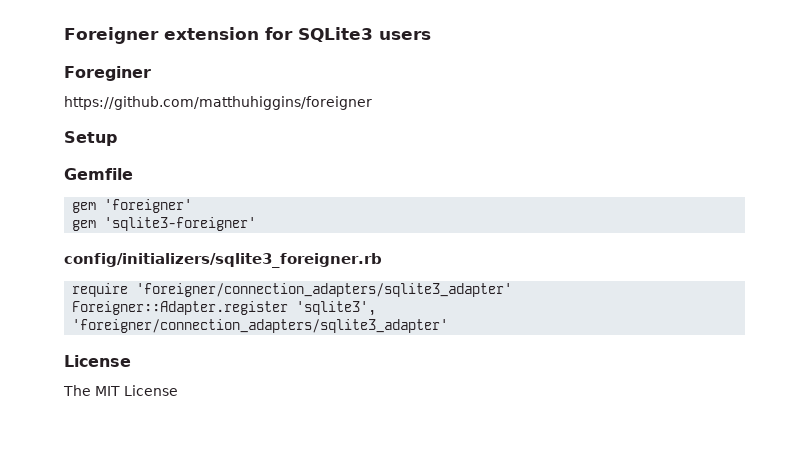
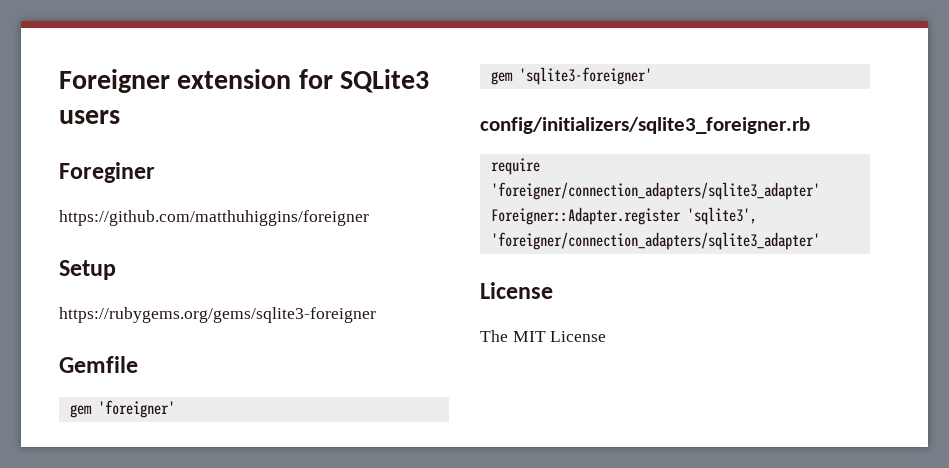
(117, 138) none -> [59,307,376,323] // https://rubygems.org/gems/sqlite3-foreigner

